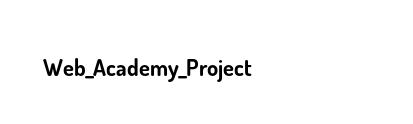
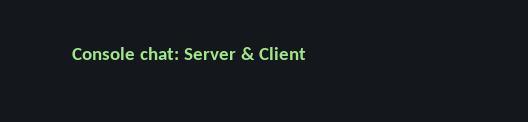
[43,58,252,82] Web_Academy_Project -> [72,47,306,60] Console chat: Server & Client

